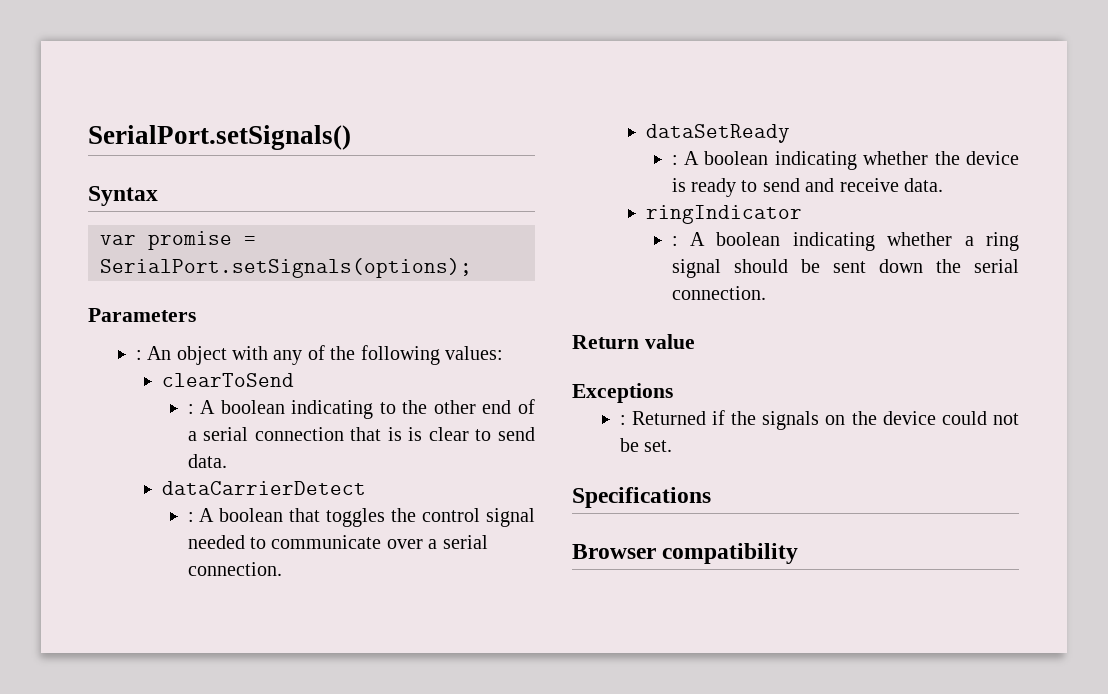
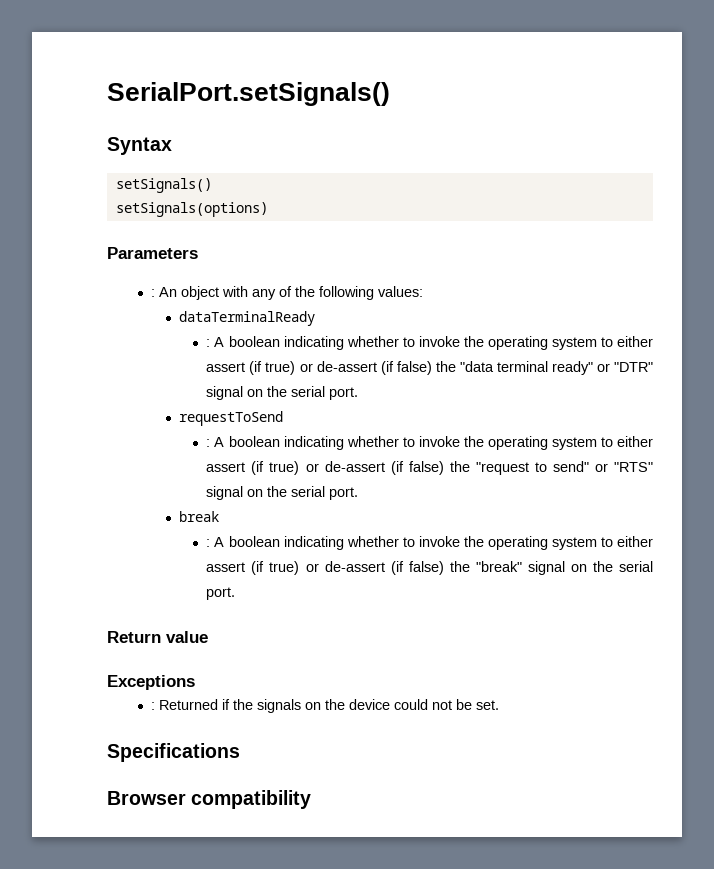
[100,231,256,250] [100,258,472,278] var promise = SerialPort.setSignals(options); -> [115,178,212,193] [115,202,268,217] setSignals() // setSignals(options)
[161,373,294,387] [187,399,535,419] [187,427,536,441] [187,454,227,468] [161,481,366,495] [187,508,535,527] [187,535,488,549] [187,562,282,576] [645,124,790,143] [671,151,1019,170] [671,178,943,197] [645,205,802,224] [671,232,1019,251] [671,259,1020,278] [671,286,766,300] clearToSend // : A boolean indicating to the other end of a serial connection that is is clear to send data. // dataCarrierDetect // : A boolean that toggles the control signal needed to communicate over a serial connection. // dataSetReady // : A boolean indicating whether the device is ready to send and receive data. // ringIndicator // : A boolean indicating whether a ring signal should be sent down the serial connection. -> [178,311,315,326] [206,336,653,350] [206,361,654,375] [206,386,359,400] [178,411,283,426] [206,436,653,450] [206,461,654,475] [206,486,359,500] [178,511,219,522] [206,536,653,550] [206,561,654,575] [206,587,236,600] dataTerminalReady // : A boolean indicating whether to invoke the operating system to either assert (if true) or de-assert (if false) the "data terminal ready" or "DTR" signal on the serial port. // requestToSend // : A boolean indicating whether to invoke the operating system to either assert (if true) or de-assert (if false) the "request to send" or "RTS" signal on the serial port. // break // : A boolean indicating whether to invoke the operating system to either assert (if true) or de-assert (if false) the "break" signal on the serial port.

